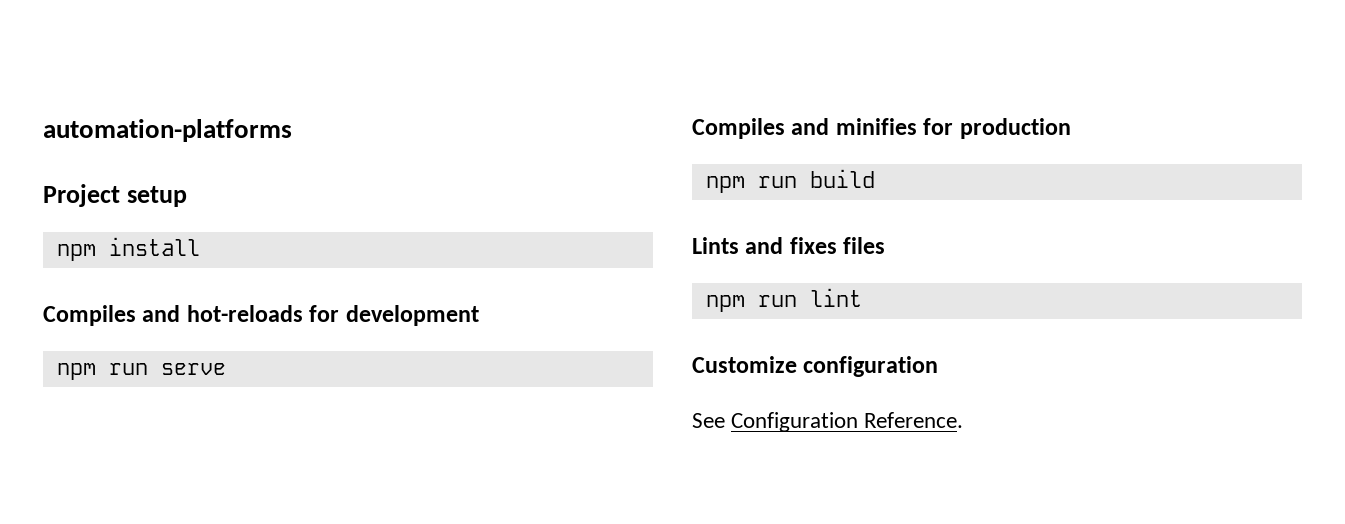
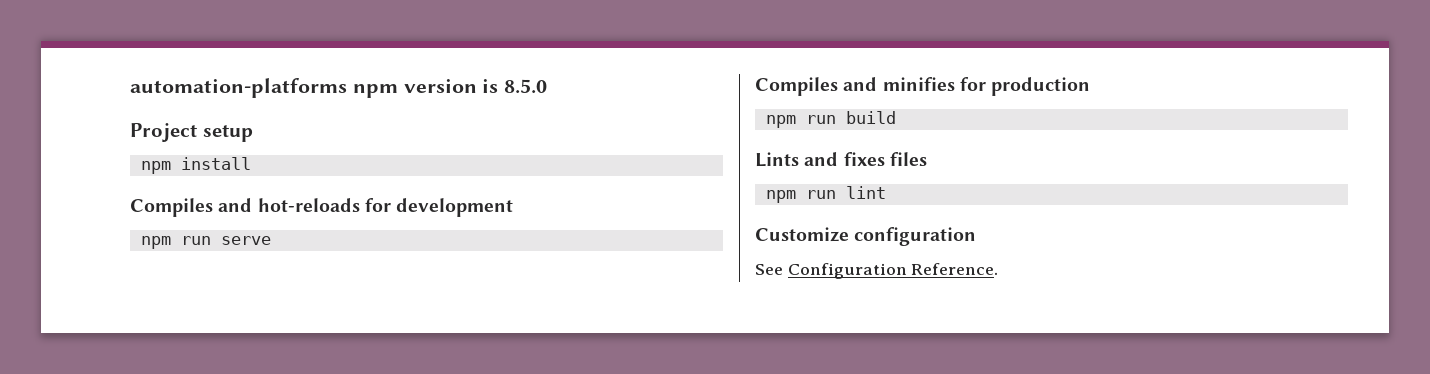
(292, 130) none -> [352,79,548,98] npm version is 8.5.0

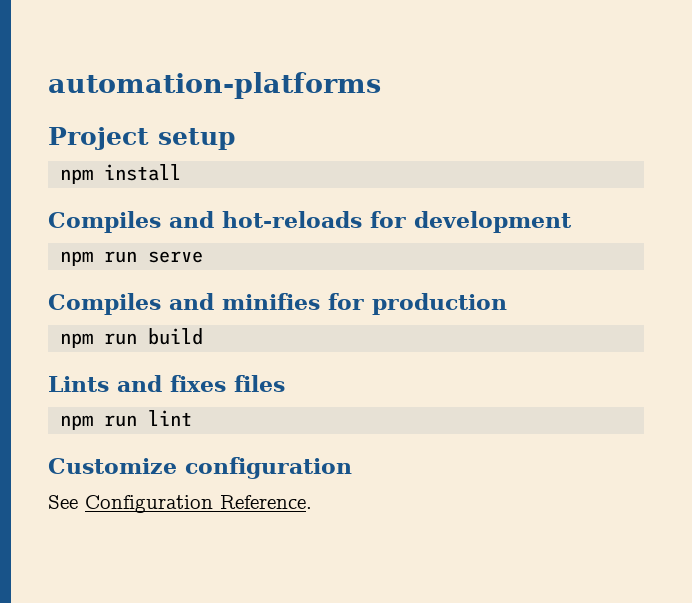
[352,79,548,98] npm version is 8.5.0 -> (381, 85) none

